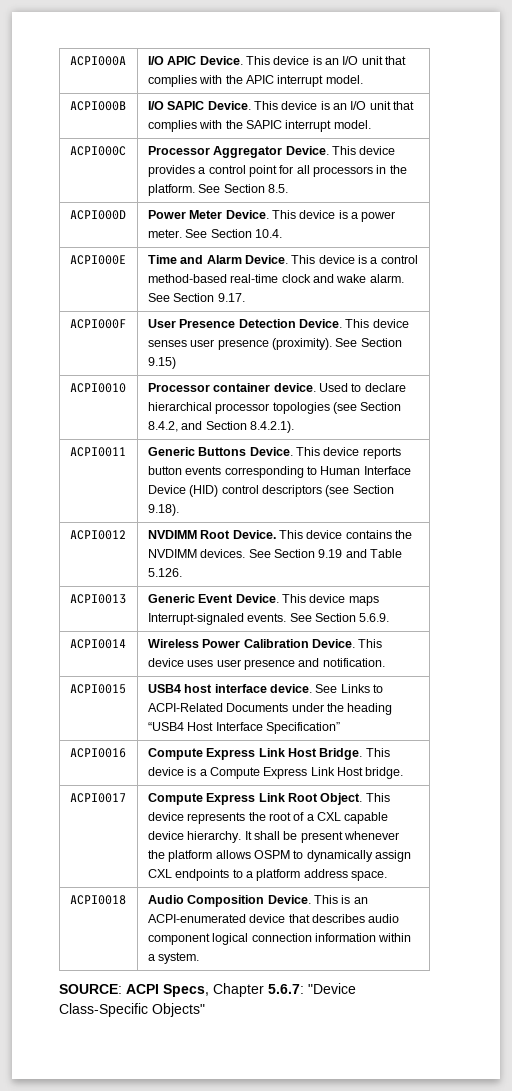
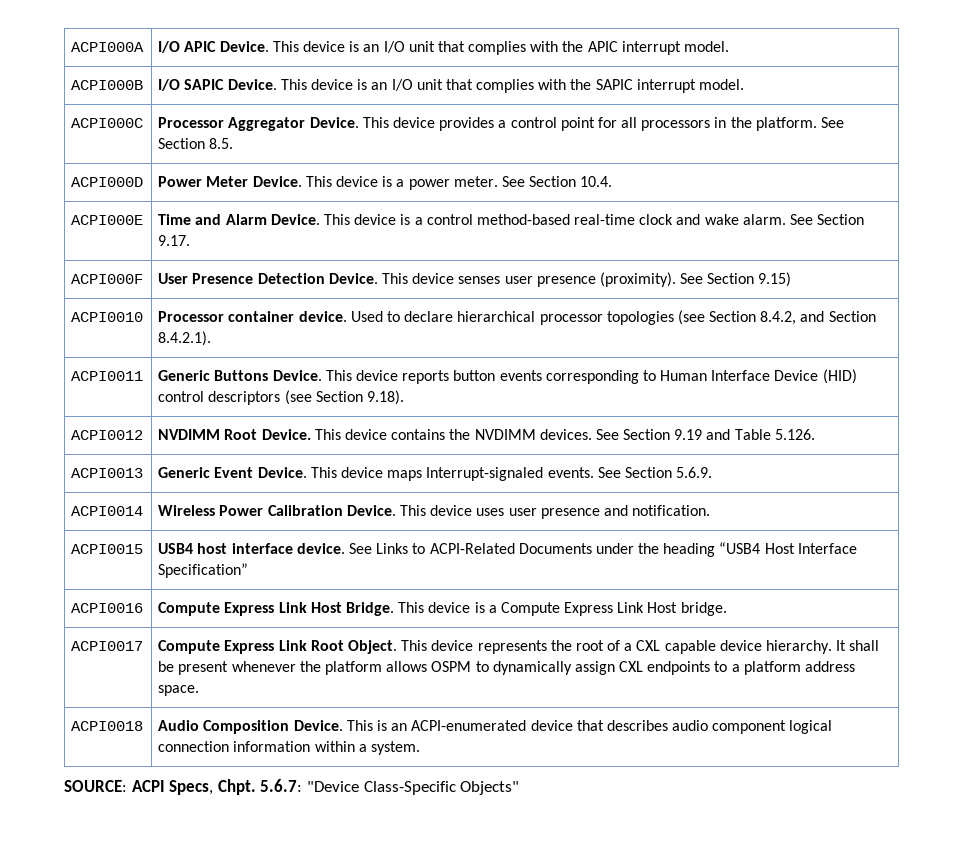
[213,983,264,997] Chapter -> [217,779,256,795] Chpt.

